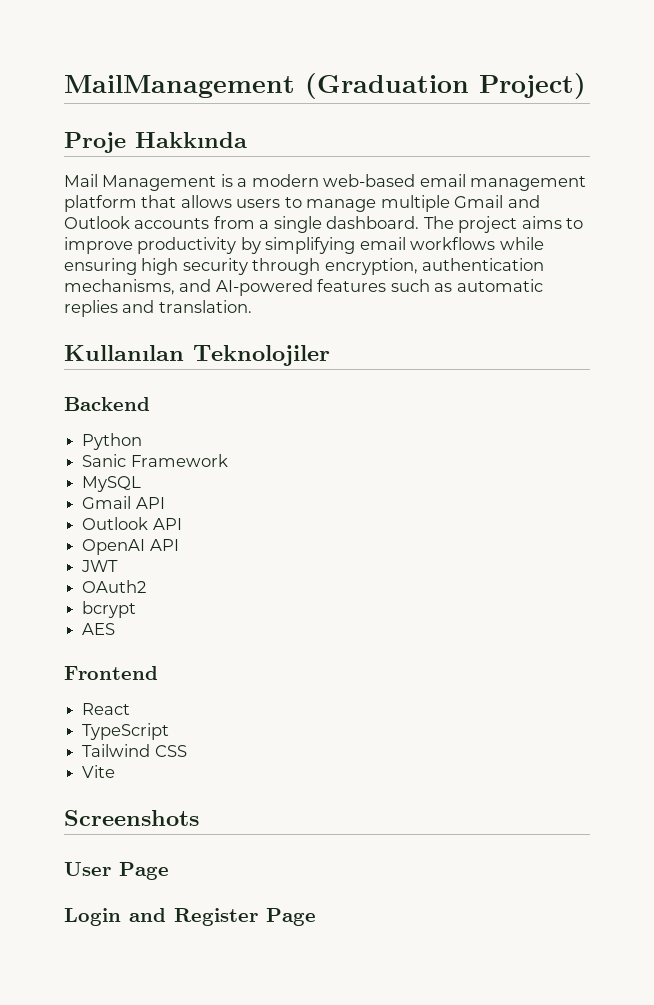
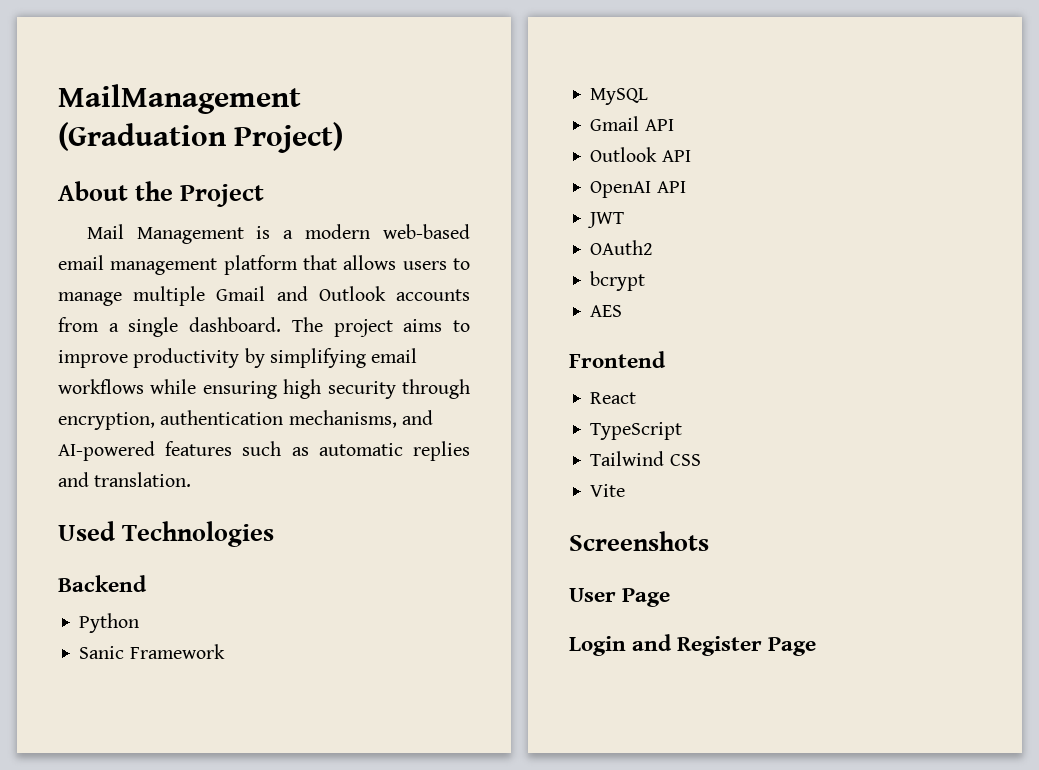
[64,132,247,153] Proje Hakkında -> [58,181,265,207] About the Project
[64,345,330,366] Kullanılan Teknolojiler -> [58,521,275,547] Used Technologies

